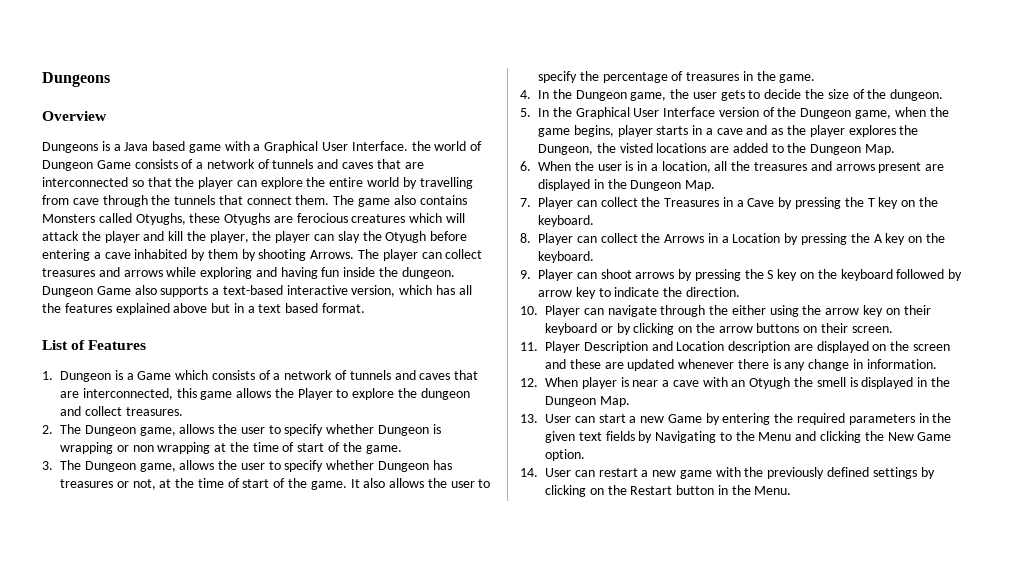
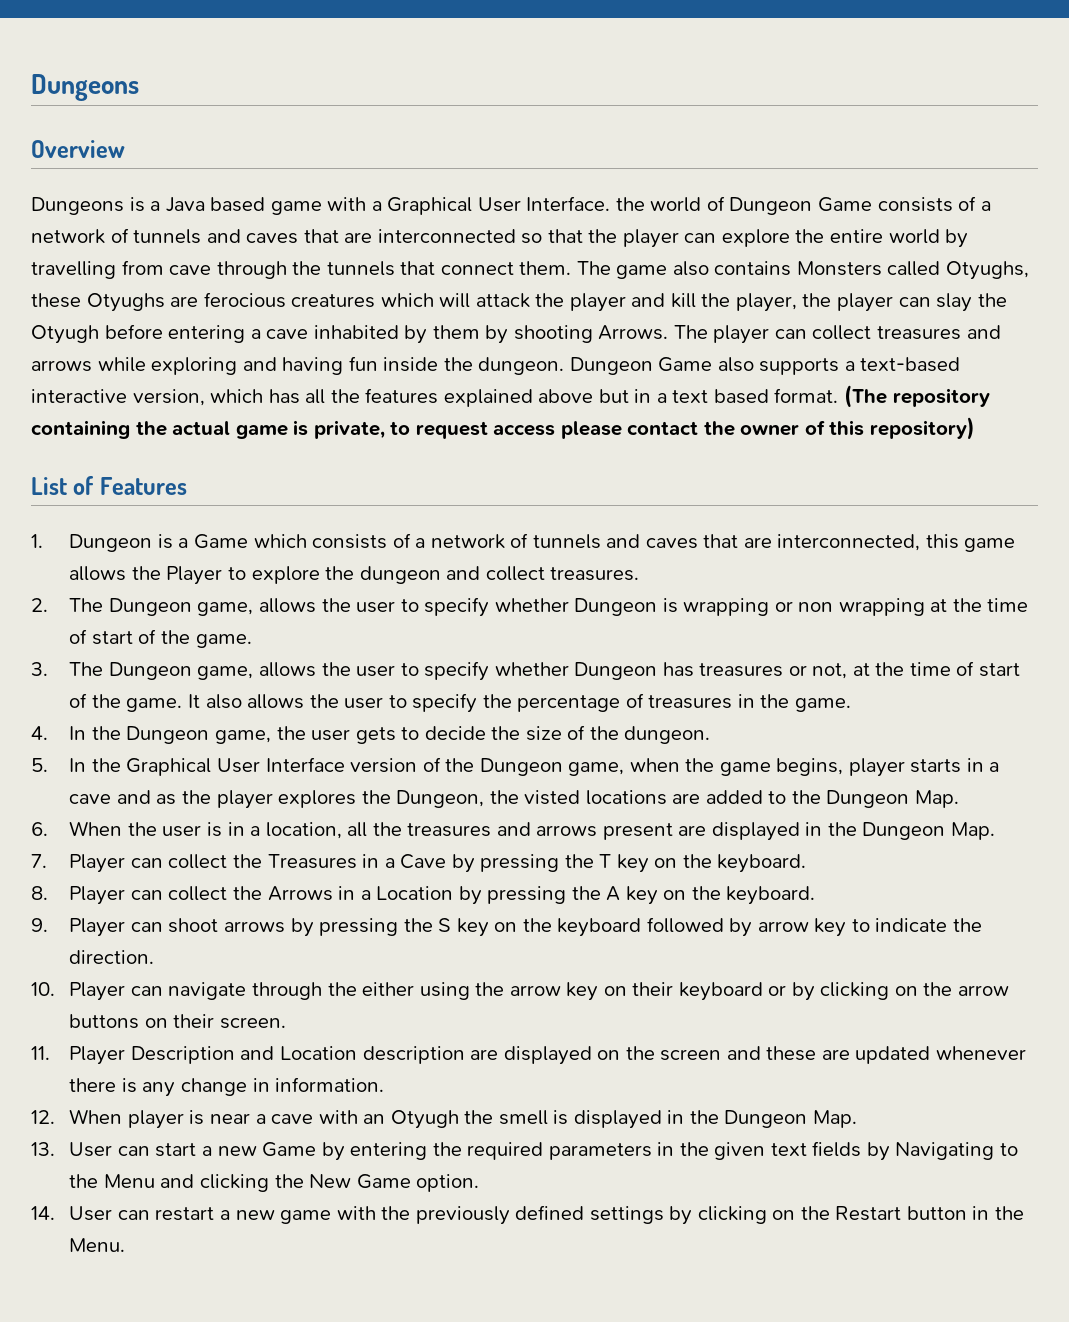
(366, 308) none -> [844,385,990,408] [31,417,976,440] (The repository containing the actual game is private, to request access please contact the owner of this repository)

